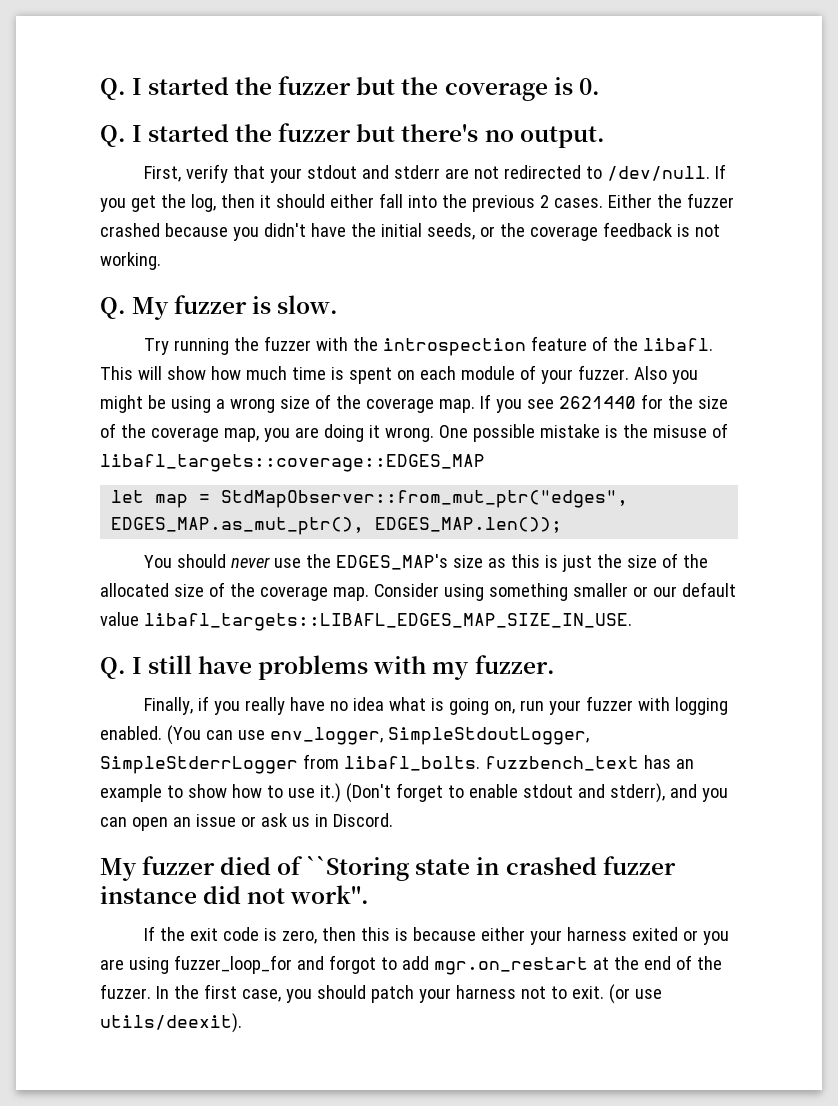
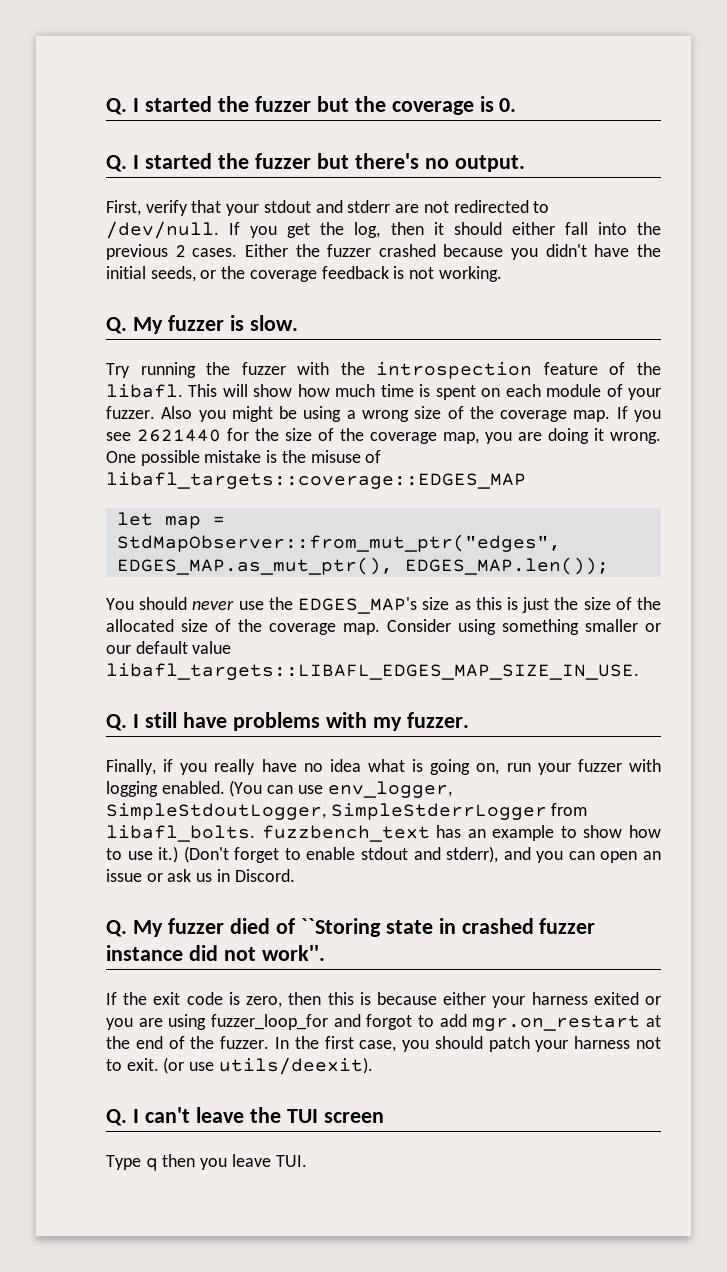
(393, 820) none -> [106,920,127,937] Q.
(242, 1023) none -> [106,1107,384,1126] [106,1154,307,1171] // Q. I can't leave the TUI screen // Type q then you leave TUI.

